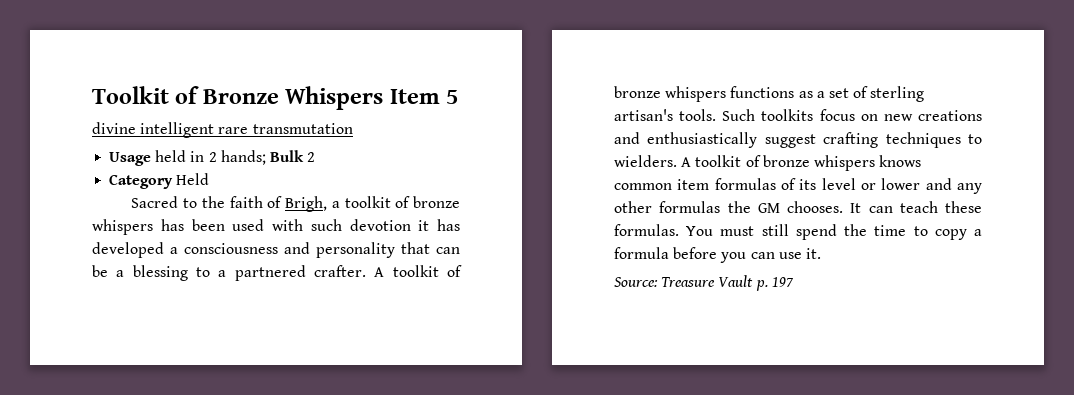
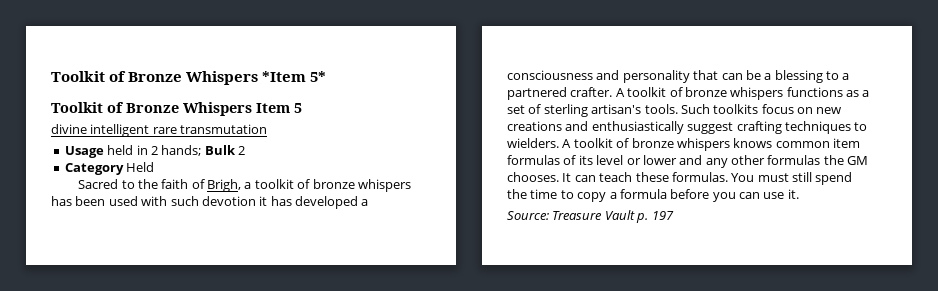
[92,86,384,110] Toolkit of Bronze Whispers -> [51,71,327,85] [51,102,252,116] Toolkit of Bronze Whispers *Item 5* // Toolkit of Bronze Whispers

